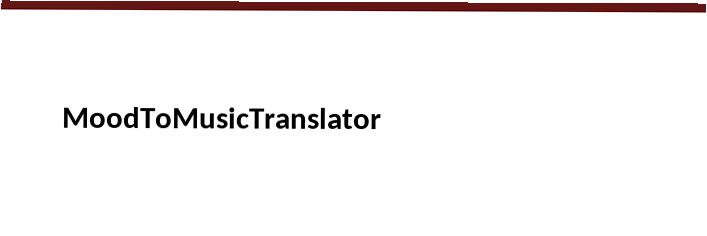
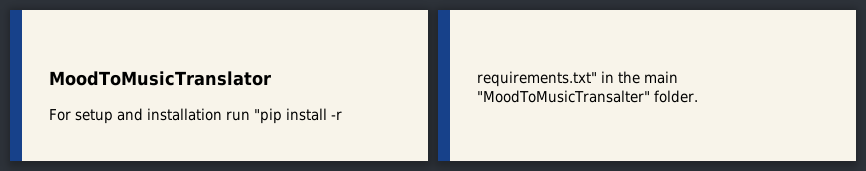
(382, 118) none -> [49,108,343,124] [477,71,679,87] [477,90,699,103] // For setup and installation run "pip install -r requirements.txt" in the main "MoodToMusicTransalter" folder.

